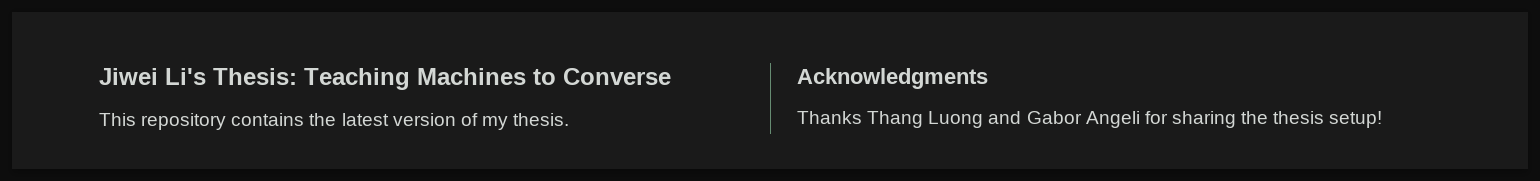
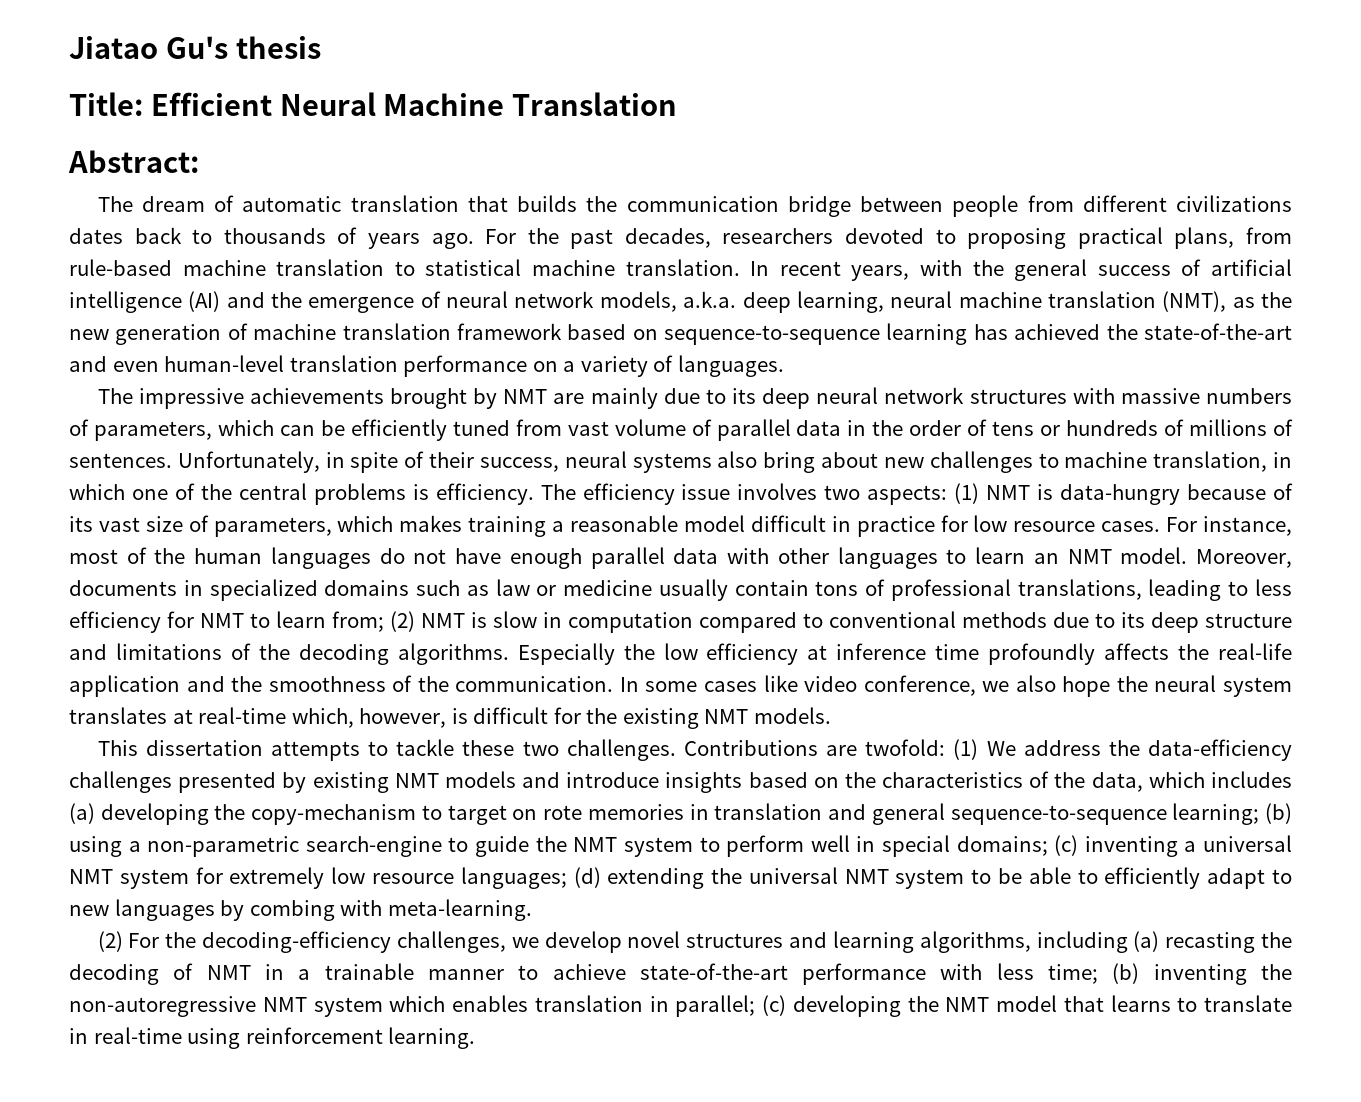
[99,68,671,90] [99,113,570,130] [797,68,988,89] [797,111,1383,128] Jiwei Li's Thesis: Teaching Machines to Converse // This repository contains the latest version of my thesis. // Acknowledgments // Thanks Thang Luong and Gabor Angeli for sharing the thesis setup! -> [69,36,321,59] [69,92,678,116] [68,150,199,173] [97,195,1293,217] [69,227,1292,249] [69,259,1292,281] [69,291,1292,313] [69,323,1292,345] [69,355,784,377] [97,387,1292,409] [69,419,1294,441] [69,451,1293,473] [69,483,1293,505] [69,515,1293,537] [69,547,1292,569] [69,579,1292,601] [69,611,1292,633] [69,643,1292,665] [69,675,1292,697] [69,707,831,729] [97,739,1293,761] [69,771,1292,793] [69,803,1293,825] [69,835,1292,857] [69,867,1293,889] [69,899,532,921] [97,931,1293,953] [69,963,1292,985] [69,995,1292,1017] [69,1027,476,1049] Jiatao Gu's thesis // Title: Efficient Neural Machine Translation // Abstract: // The dream of automatic translation that builds the communication bridge between people from different civilizations dates back to thousands of years ago. For the past decades, researchers devoted to proposing practical plans, from rule-based machine translation to statistical machine translation. In recent years, with the general success of artificial intelligence (AI) and the emergence of neural network models, a.k.a. deep learning, neural machine translation (NMT), as the new generation of machine translation framework based on sequence-to-sequence learning has achieved the state-of-the-art and even human-level translation performance on a variety of languages. // The impressive achievements brought by NMT are mainly due to its deep neural network structures with massive numbers of parameters, which can be efficiently tuned from vast volume of parallel data in the order of tens or hundreds of millions of sentences. Unfortunately, in spite of their success, neural systems also bring about new challenges to machine translation, in which one of the central problems is efficiency. The efficiency issue involves two aspects: (1) NMT is data-hungry because of its vast size of parameters, which makes training a reasonable model difficult in practice for low resource cases. For instance, most of the human languages do not have enough parallel data with other languages to learn an NMT model. Moreover, documents in specialized domains such as law or medicine usually contain tons of professional translations, leading to less efficiency for NMT to learn from; (2) NMT is slow in computation compared to conventional methods due to its deep structure and limitations of the decoding algorithms. Especially the low efficiency at inference time profoundly affects the real-life application and the smoothness of the communication. In some cases like video conference, we also hope the neural system translates at real-time which, however, is difficult for the existing NMT models. // This dissertation attempts to tackle these two challenges. Contributions are twofold: (1) We address the data-efficiency challenges presented by existing NMT models and introduce insights based on the characteristics of the data, which includes (a) developing the copy-mechanism to target on rote memories in translation and general sequence-to-sequence learning; (b) using a non-parametric search-engine to guide the NMT system to perform well in special domains; (c) inventing a universal NMT system for extremely low resource languages; (d) extending the universal NMT system to be able to efficiently adapt to new languages by combing with meta-learning. // (2) For the decoding-efficiency challenges, we develop novel structures and learning algorithms, including (a) recasting the decoding of NMT in a trainable manner to achieve state-of-the-art performance with less time; (b) inventing the non-autoregressive NMT system which enables translation in parallel; (c) developing the NMT model that learns to translate in real-time using reinforcement learning.

